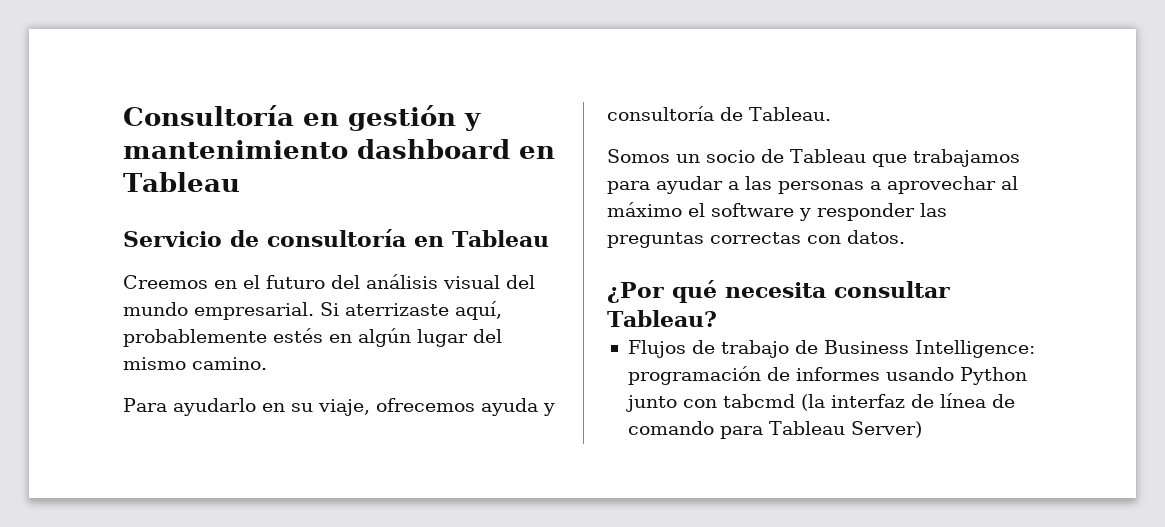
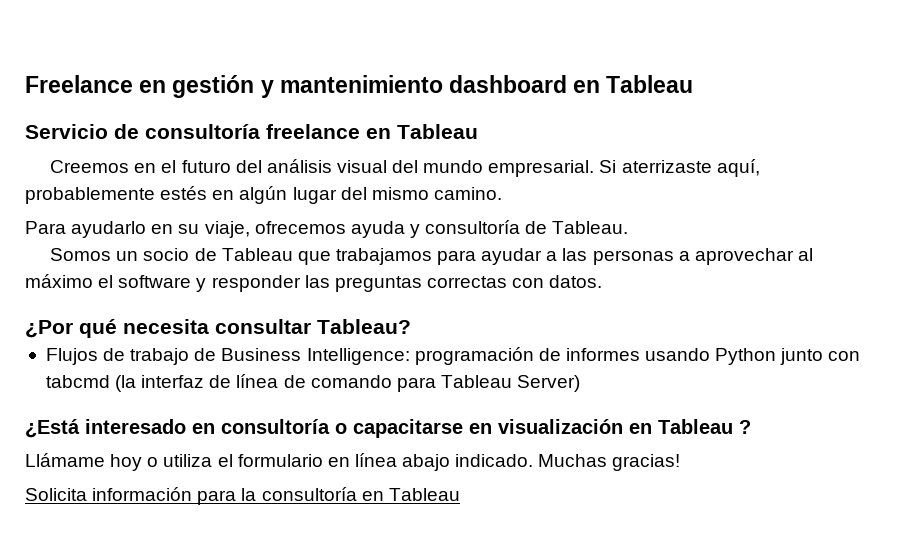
[123,105,294,126] Consultoría -> [25,75,133,93] Freelance
(406, 238) none -> [266,124,360,139] freelance
(922, 429) none -> [25,419,751,438] [25,453,681,471] [25,487,460,505] // ¿Está interesado en consultoría o capacitarse en visualización en Tableau ? // Llámame hoy o utiliza el formulario en línea abajo indicado. Muchas gracias! // Solicita información para la consultoría en Tableau

